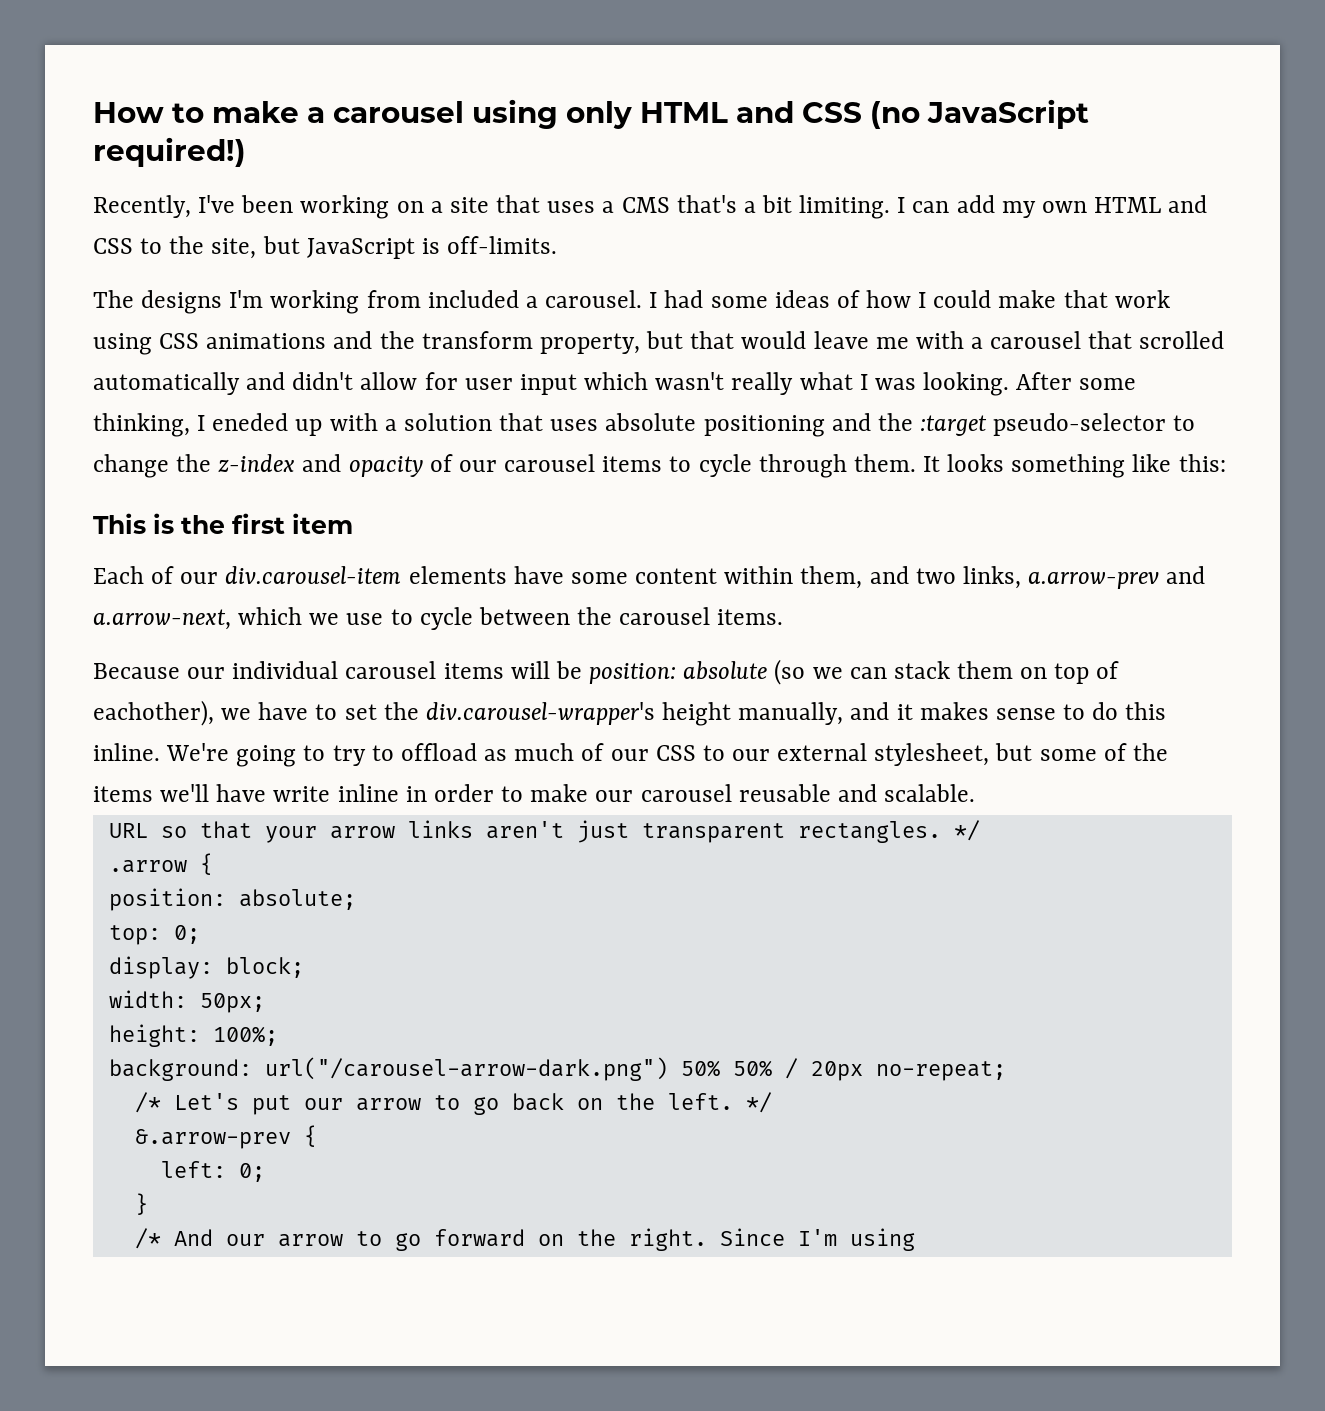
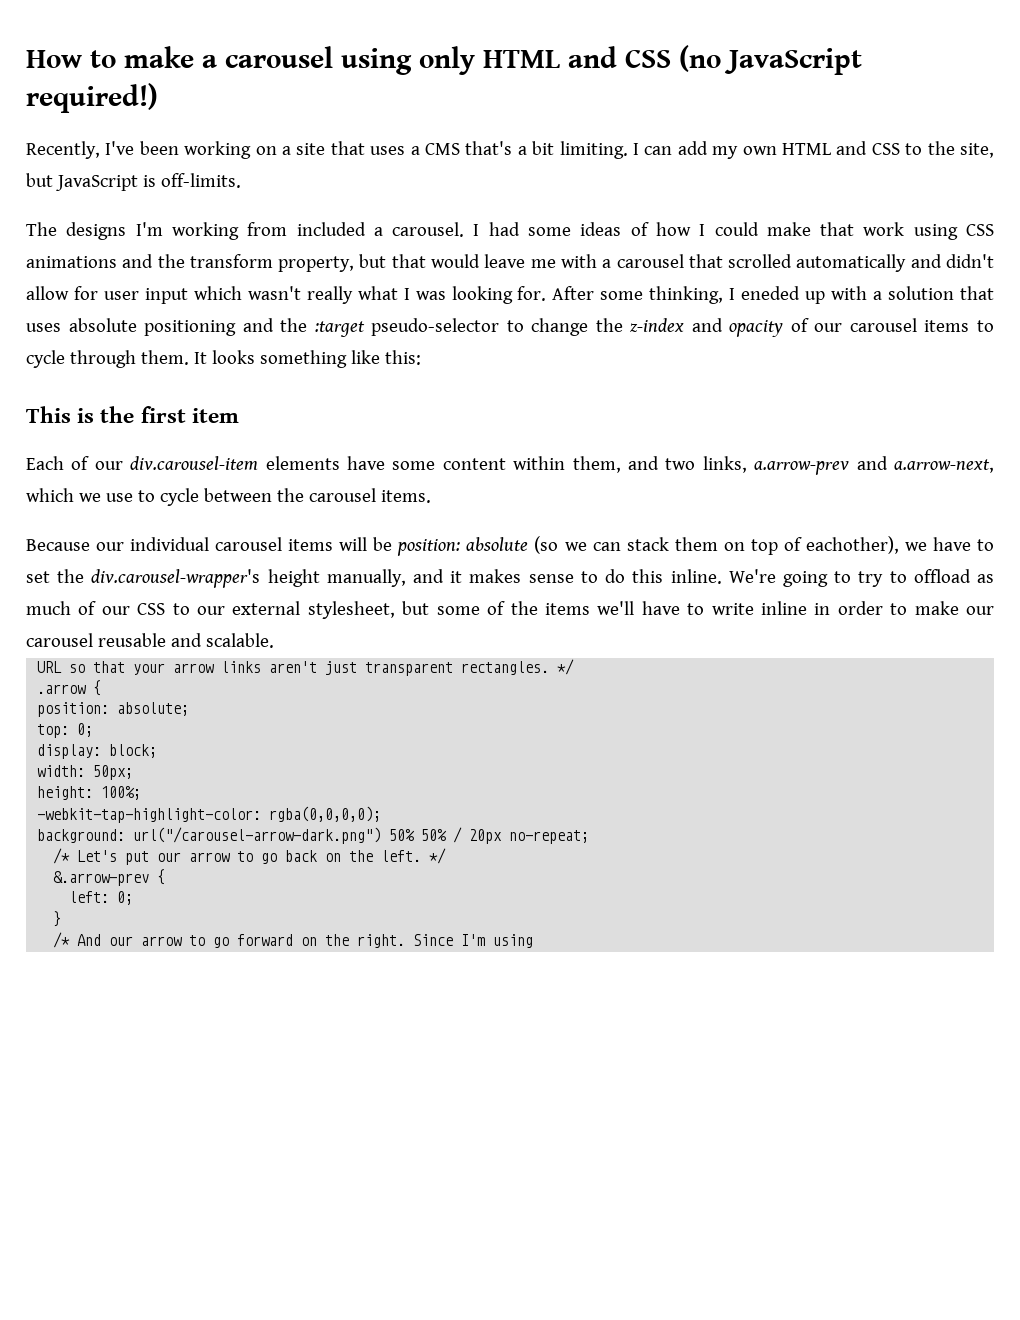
[923,372,1010,396] looking. -> [451,286,547,304] looking for.
(267, 793) none -> [687,603,705,615] to
(278, 1036) none -> [37,806,382,823] // -webkit-tap-highlight-color: rgba(0,0,0,0);

